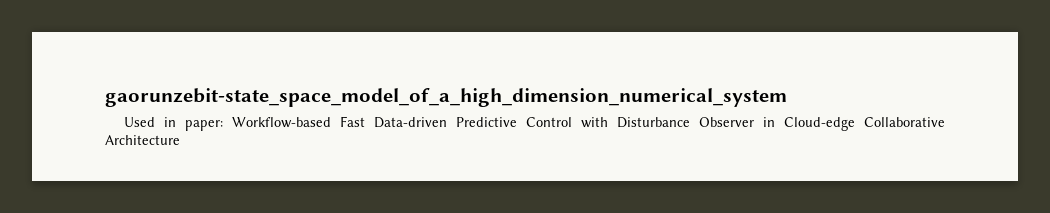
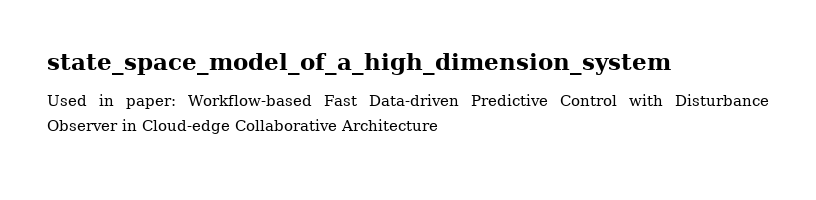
[105,88,787,107] gaorunzebit-state_space_model_of_a_high_dimension_numerical_system -> [47,53,671,75] state_space_model_of_a_high_dimension_system

